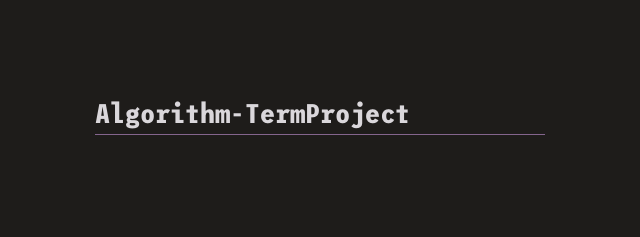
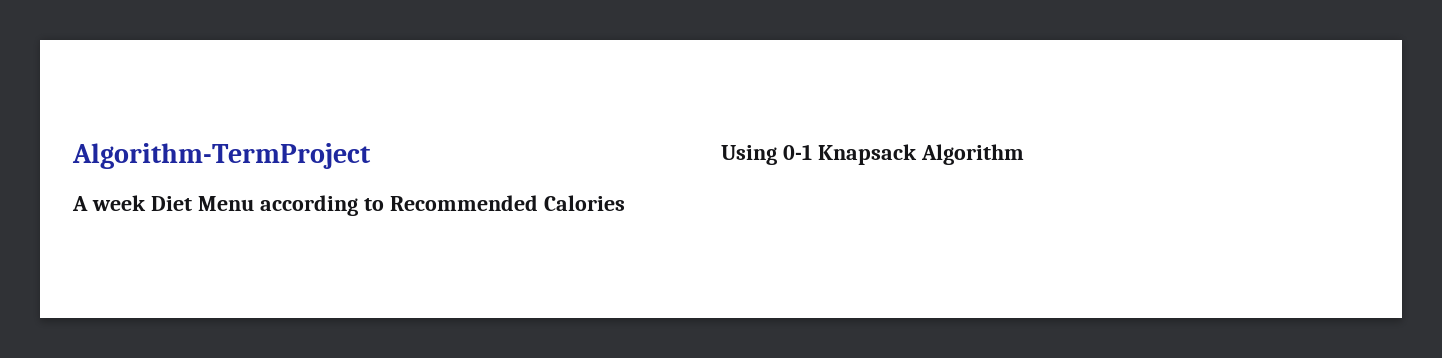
(410, 115) none -> [72,195,625,216] [721,144,1024,165] // A week Diet Menu according to Recommended Calories Using 0-1 Knapsack Algorithm

